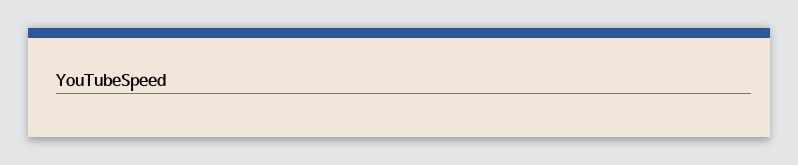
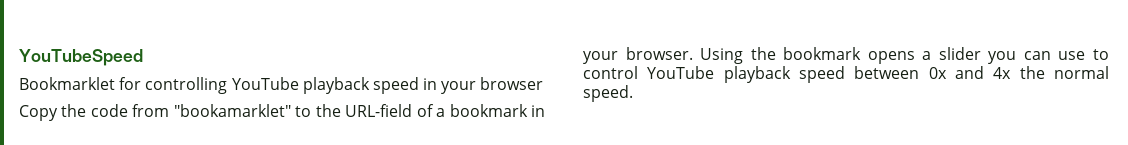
(166, 82) none -> [19,77,544,94] [19,104,545,121] [583,47,1109,64] [583,66,1109,83] [583,85,633,102] // Bookmarklet for controlling YouTube playback speed in your browser // Copy the code from "bookamarklet" to the URL-field of a bookmark in your browser. Using the bookmark opens a slider you can use to control YouTube playback speed between 0x and 4x the normal speed.

